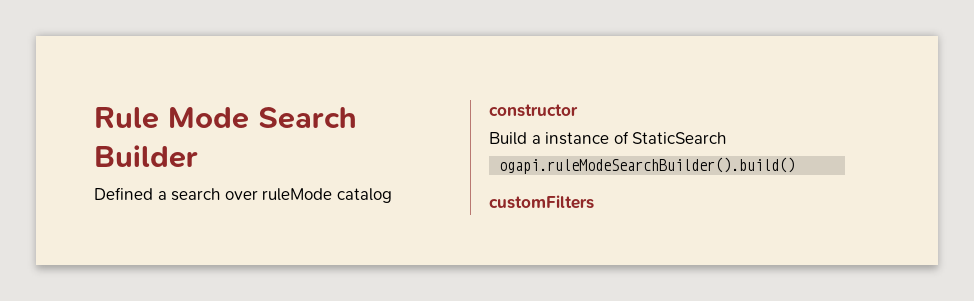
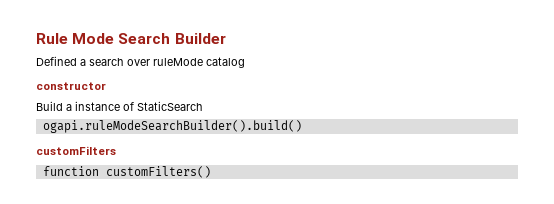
(594, 202) none -> [42,166,211,178] // function customFilters()

